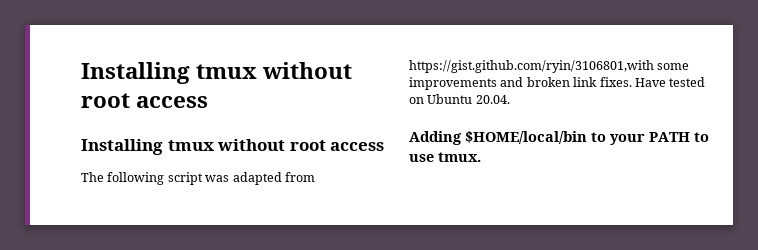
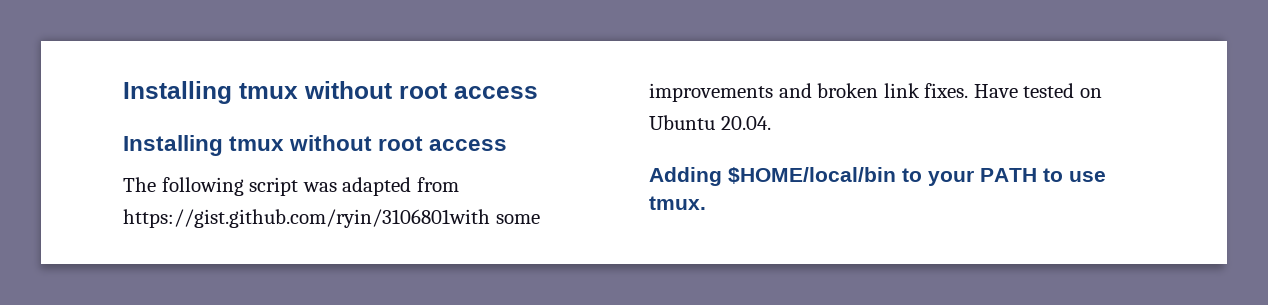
[409,60,654,73] https://gist.github.com/ryin/3106801,with -> [123,209,490,228] https://gist.github.com/ryin/3106801with

